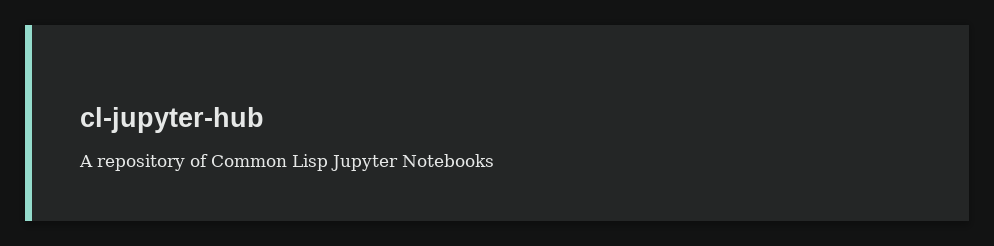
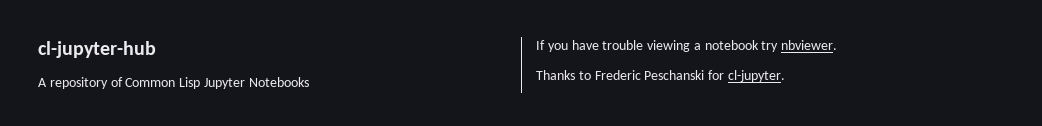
(494, 160) none -> [536,40,838,52] [536,70,785,82] // If you have trouble viewing a notebook try nbviewer. // Thanks to Frederic Peschanski for cl-jupyter.

